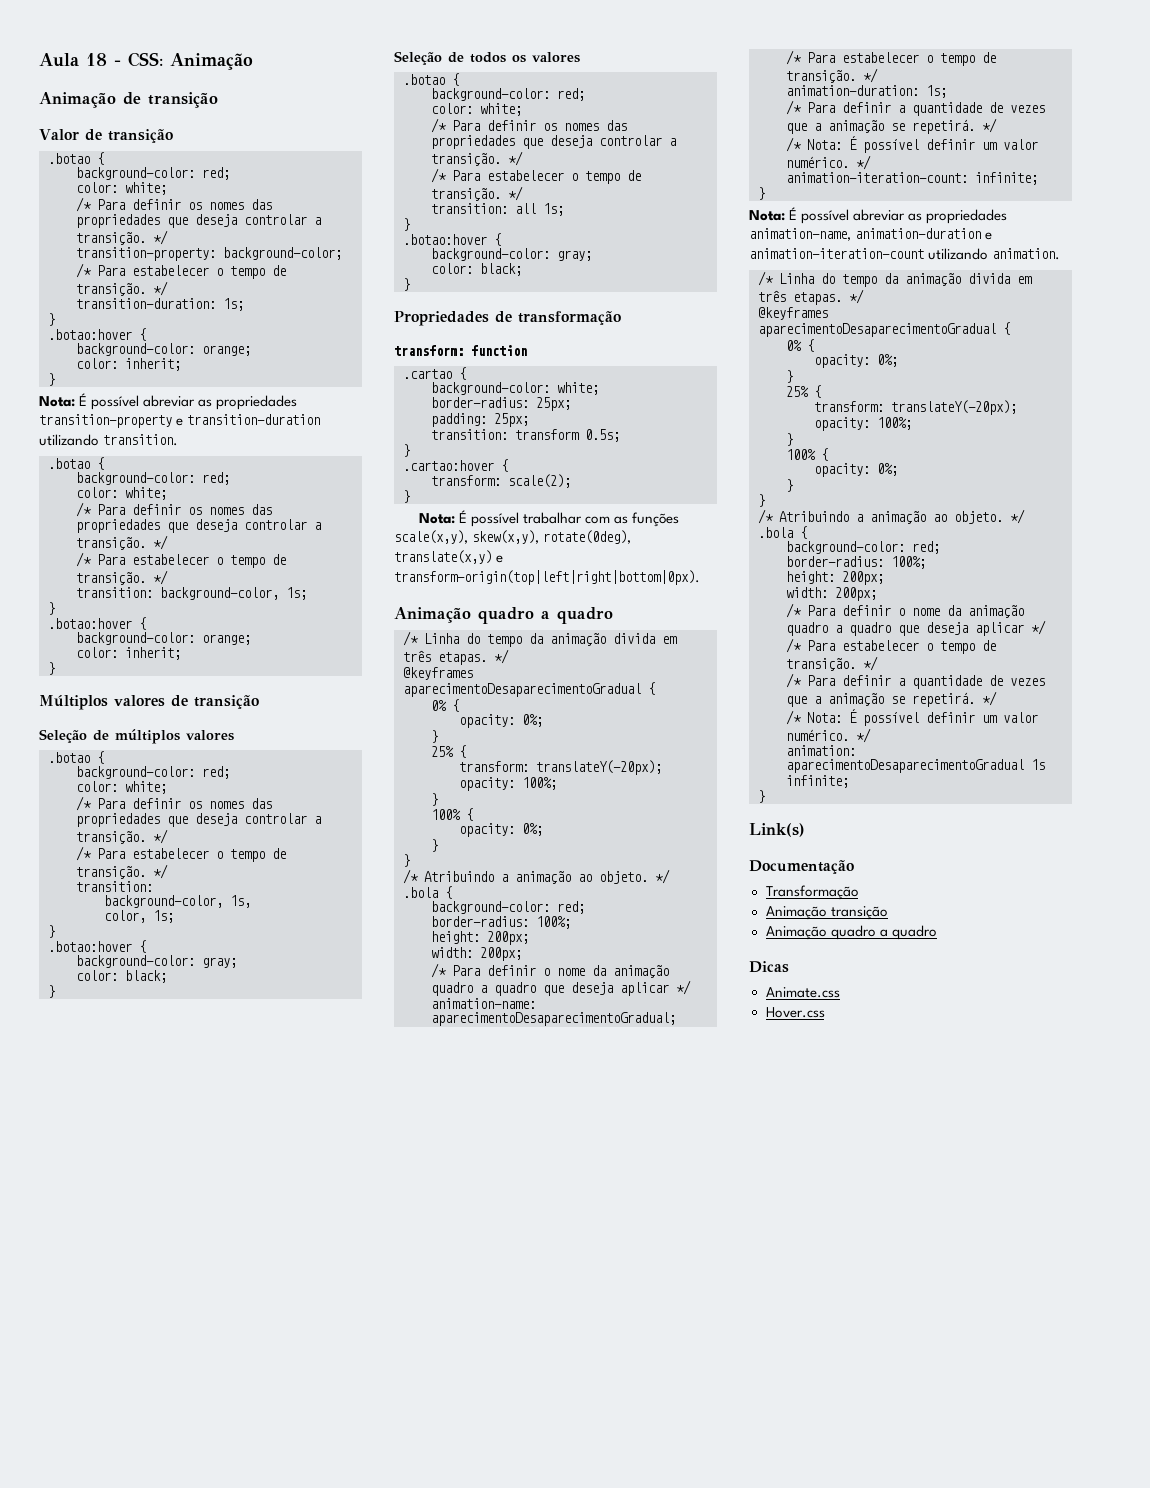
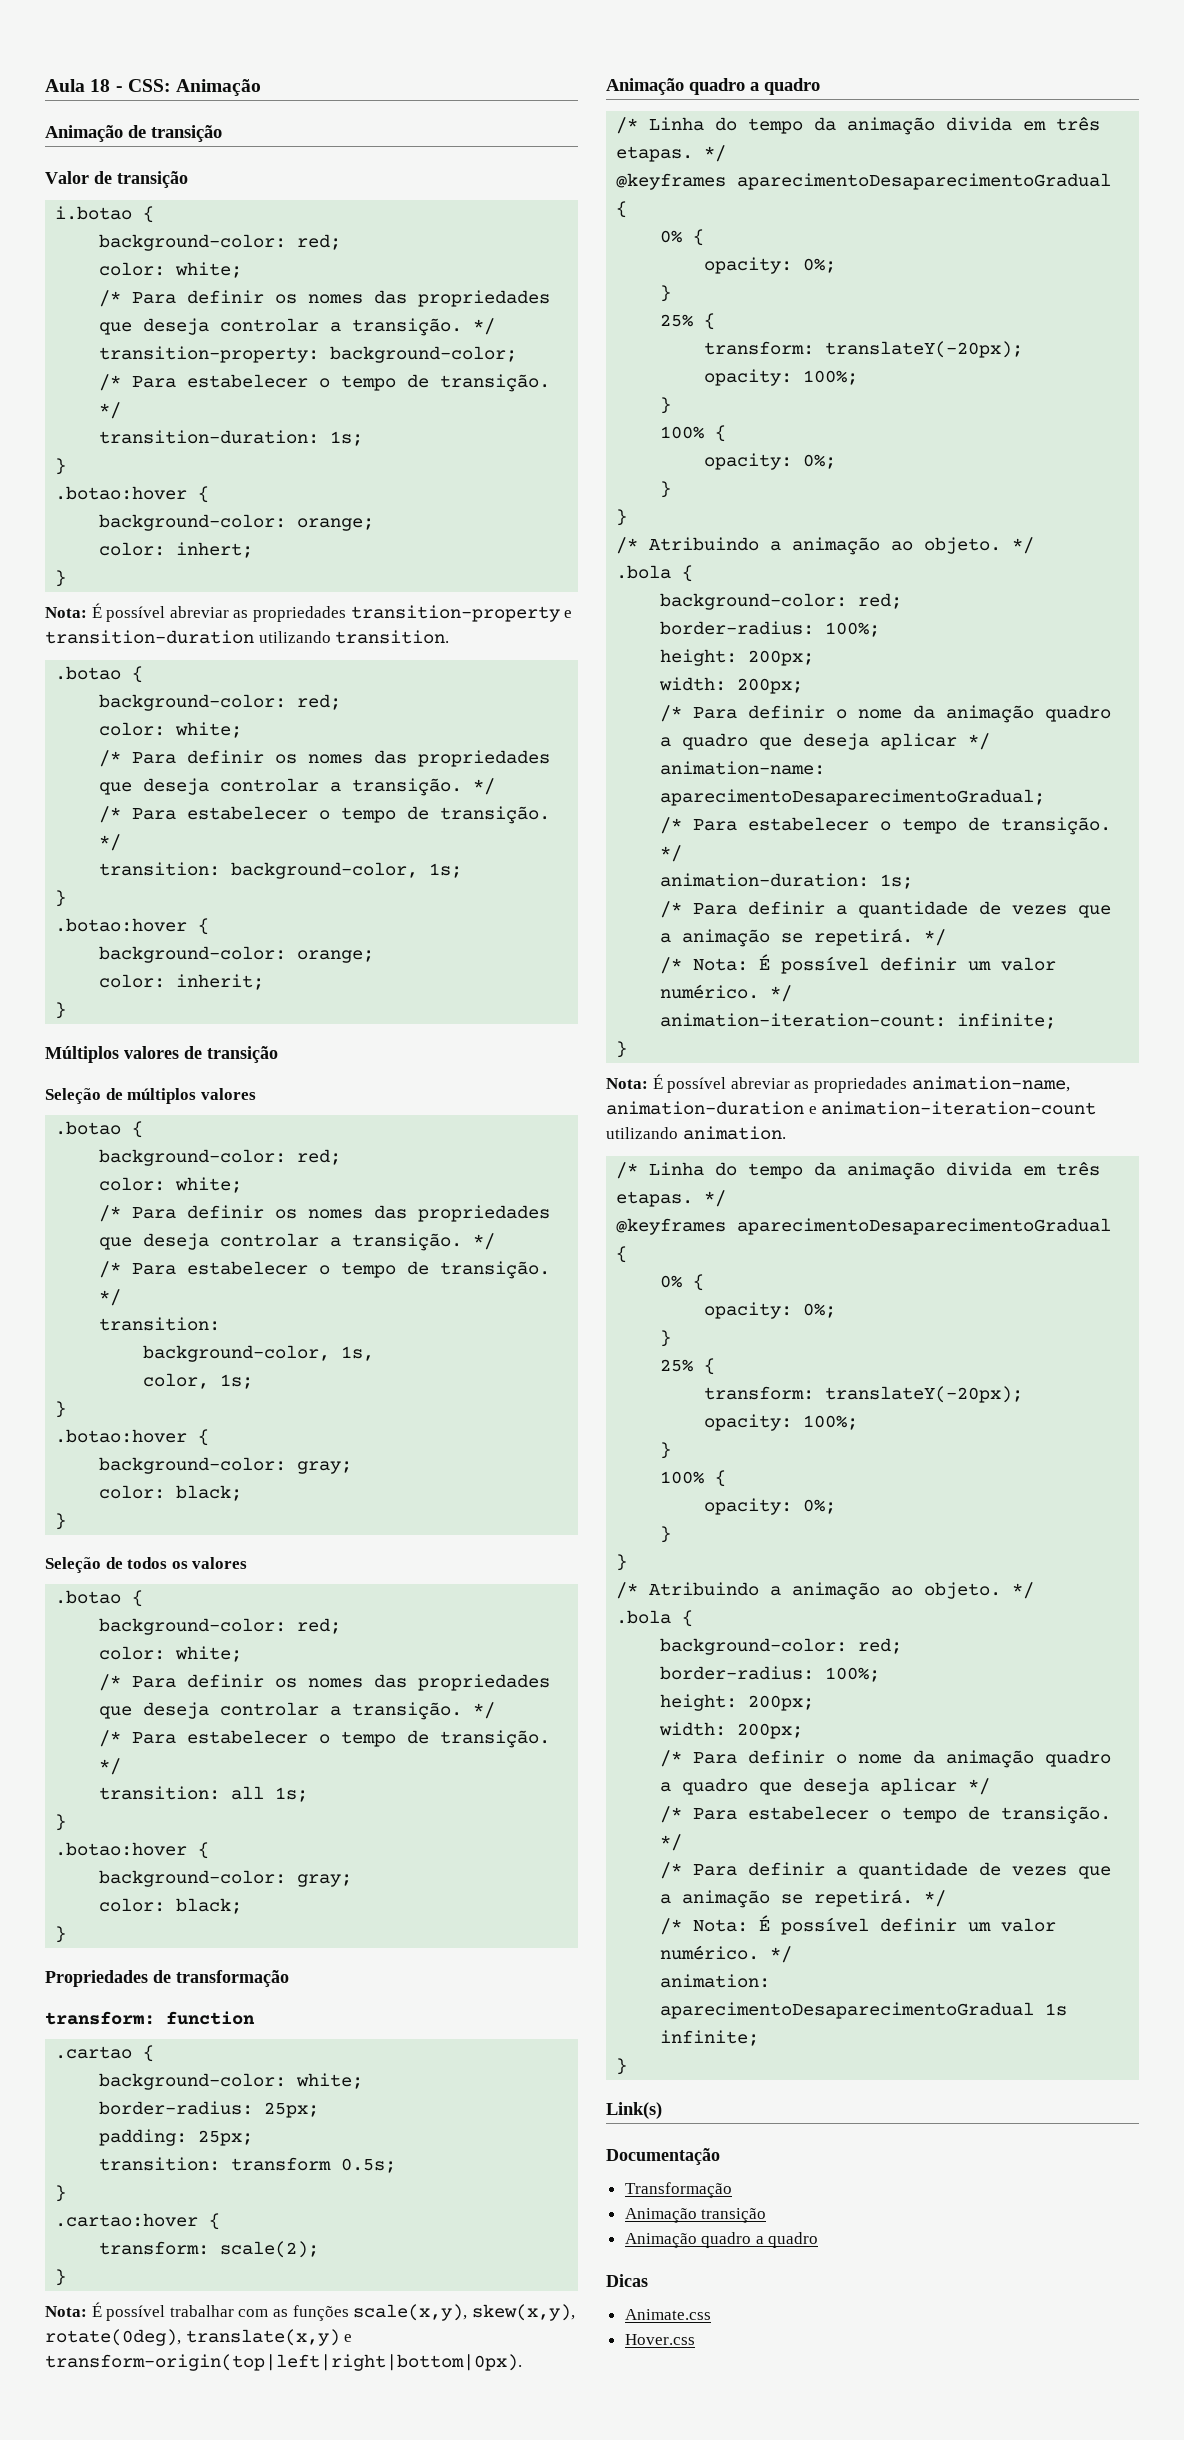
[48,153,90,164] .botao -> [55,206,133,220] i.botao
[125,358,181,371] inherit; -> [176,542,254,558] inhert;

